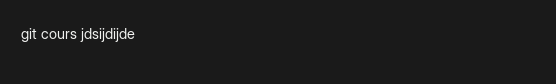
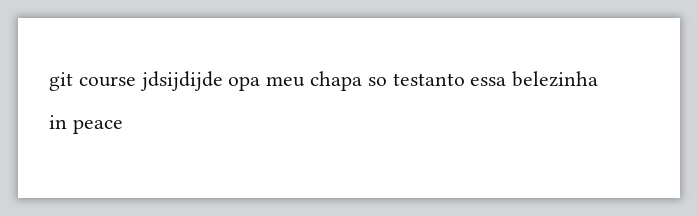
[41,28,135,42] cours jdsijdijde -> [78,71,599,91] [49,115,123,134] course jdsijdijde opa meu chapa so testanto essa belezinha // in peace

